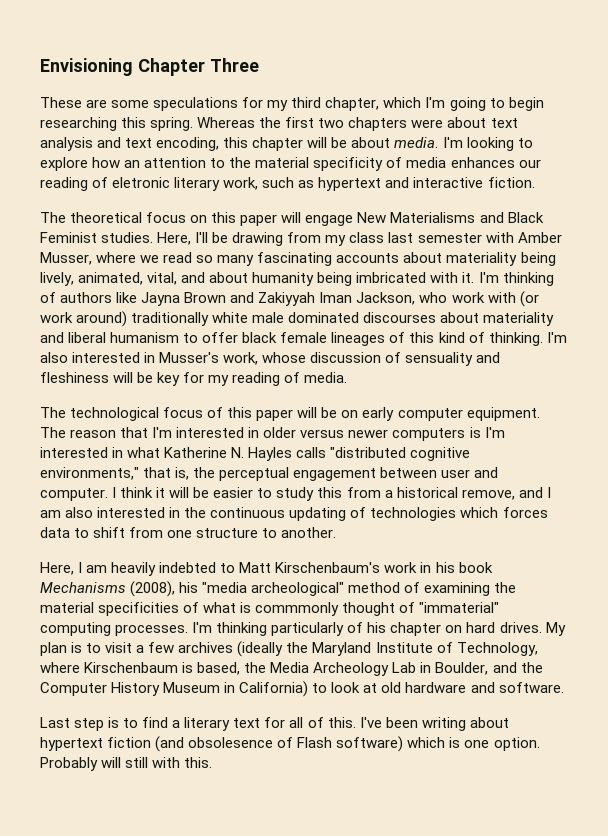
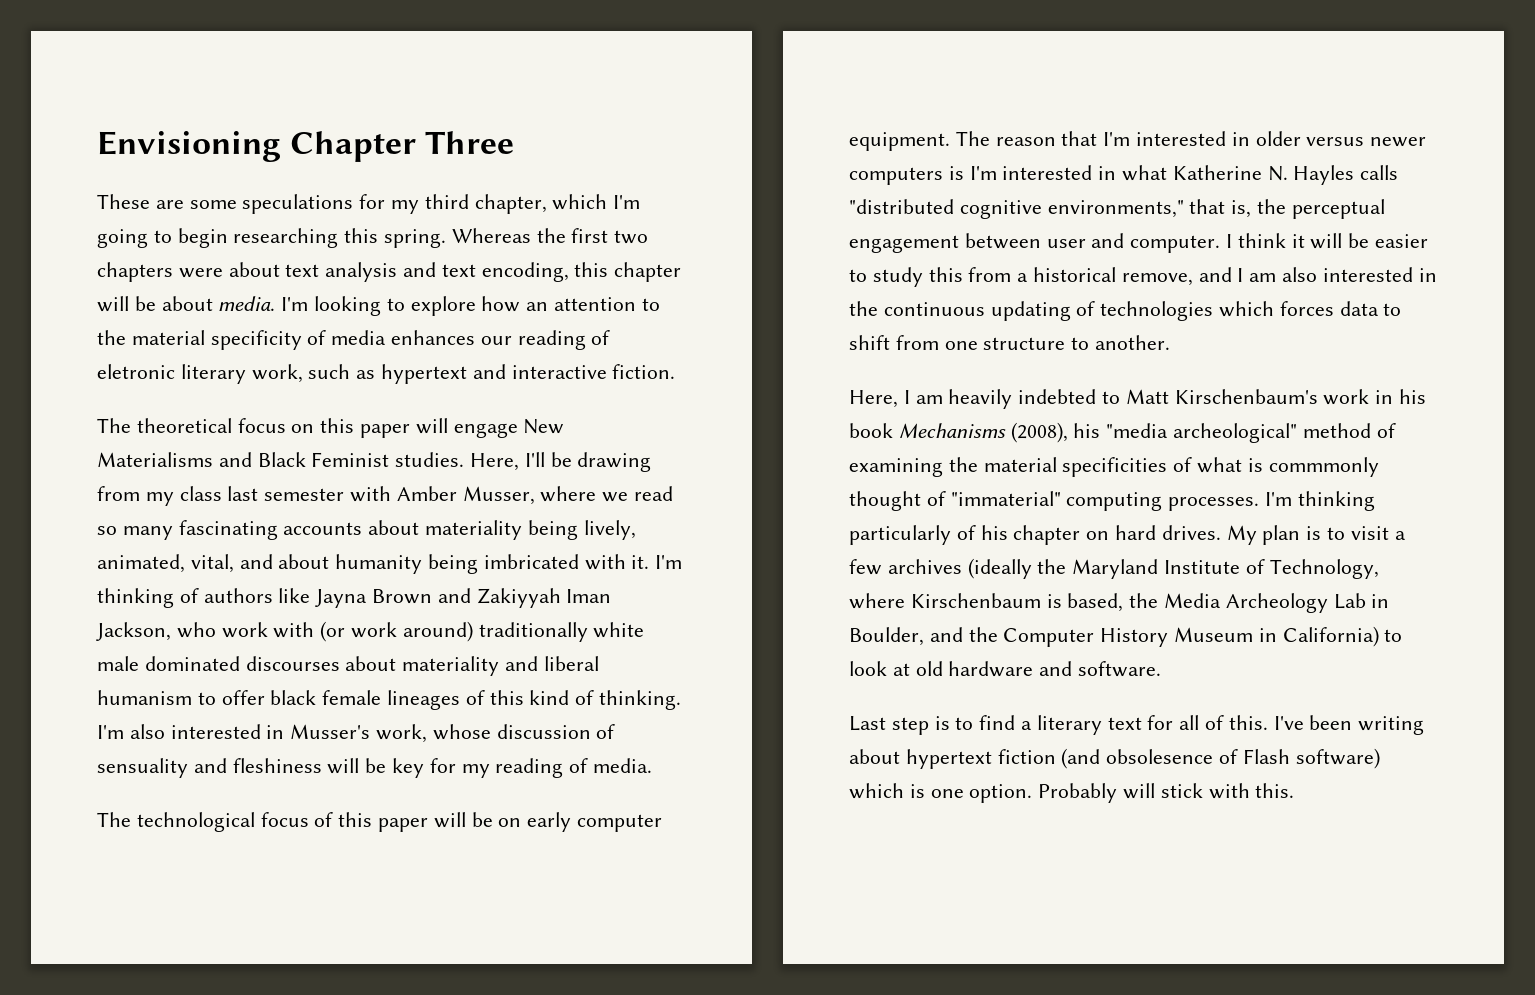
[125,757,149,768] still -> [1160,783,1203,798] stick

